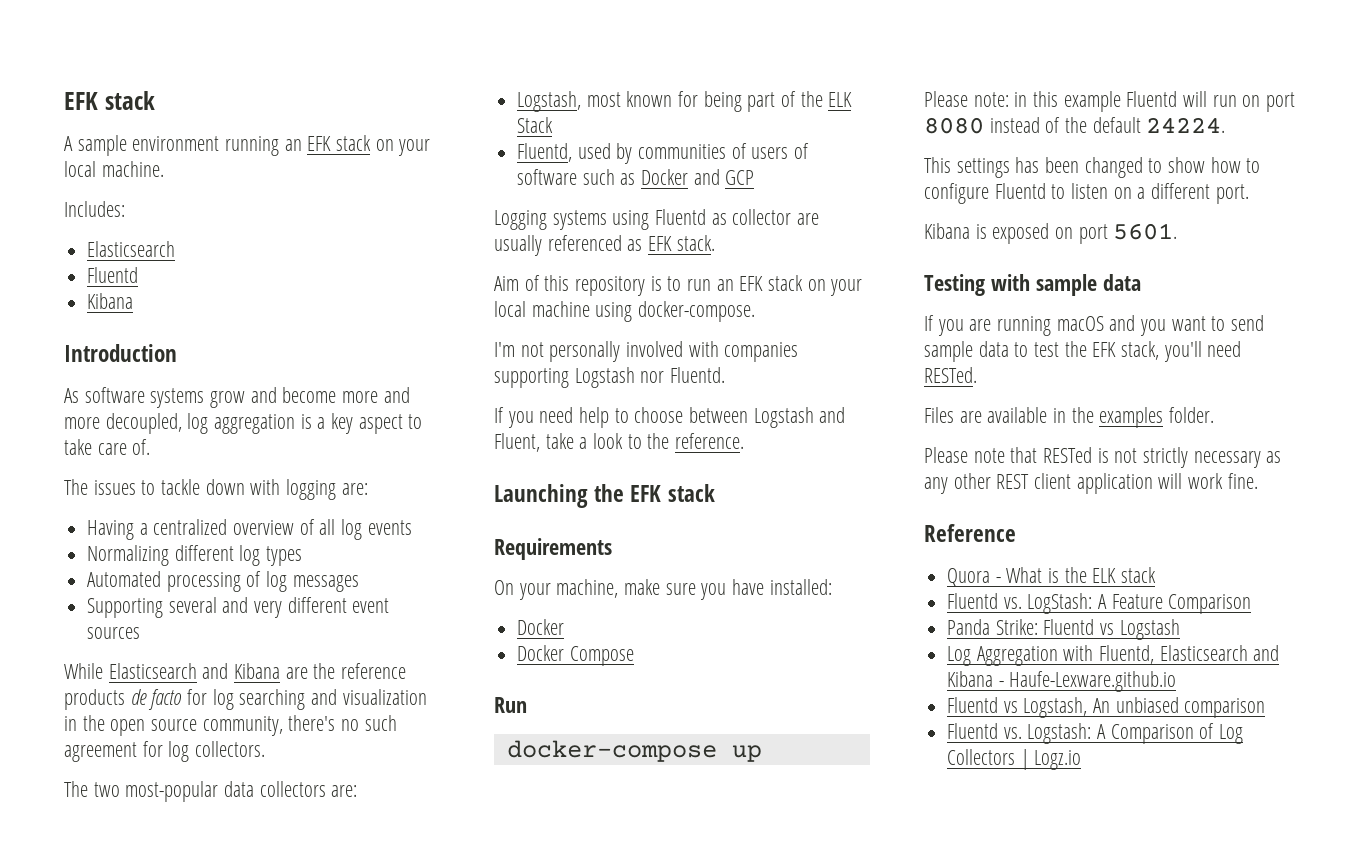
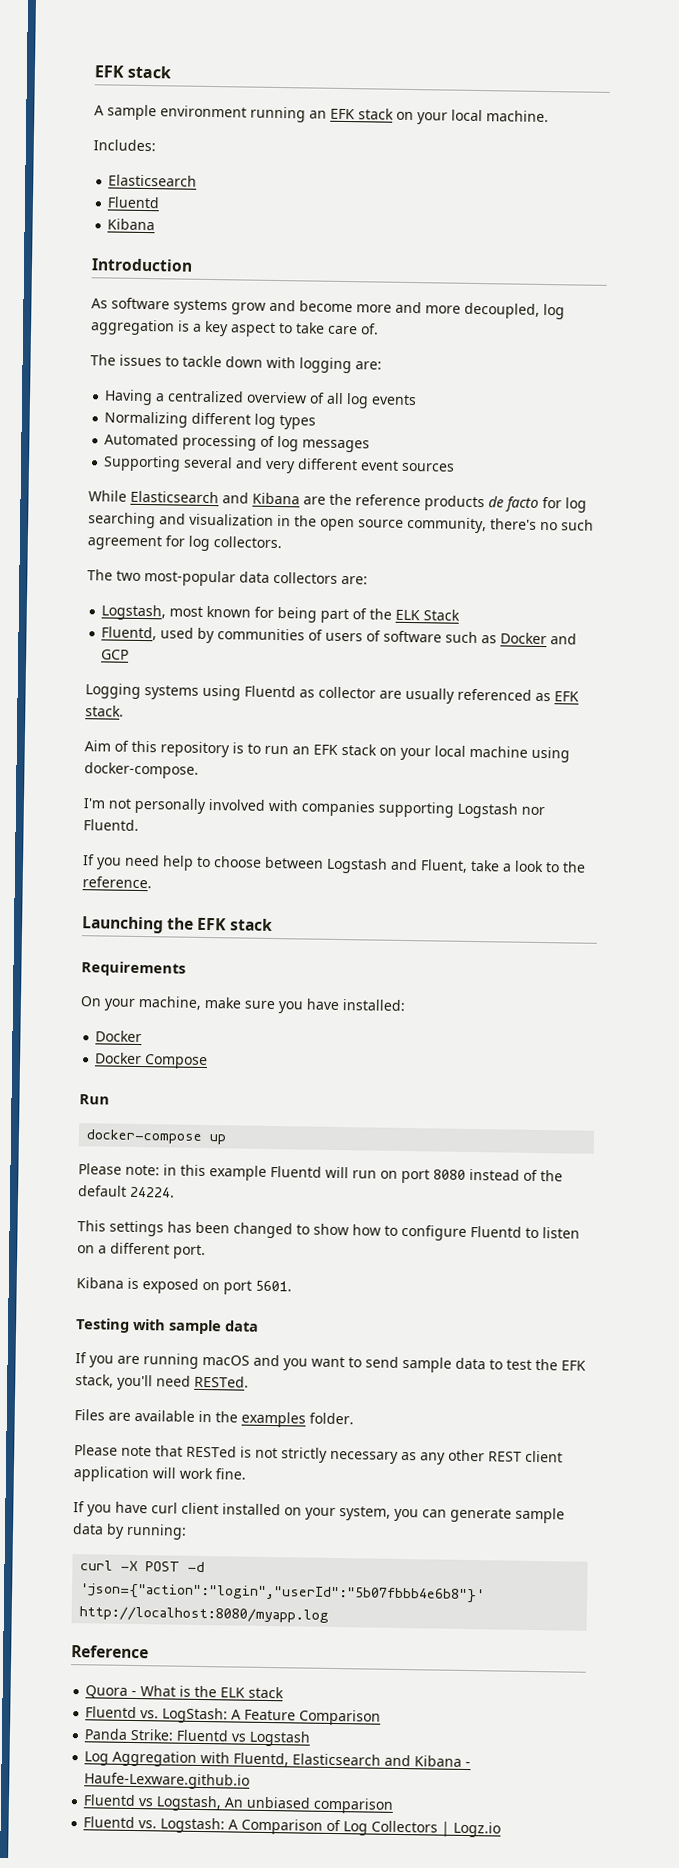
(1258, 481) none -> [73,1501,565,1524] [72,1523,187,1540] [80,1560,206,1573] [80,1583,486,1604] [79,1606,330,1623] // If you have curl client installed on your system, you can generate sample data by running: // curl -X POST -d 'json={"action":"login","userId":"5b07fbbb4e6b8"}' http://localhost:8080/myapp.log

